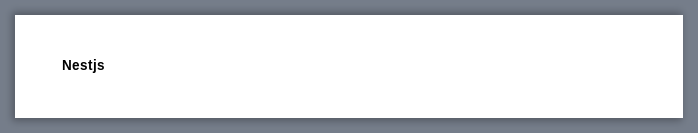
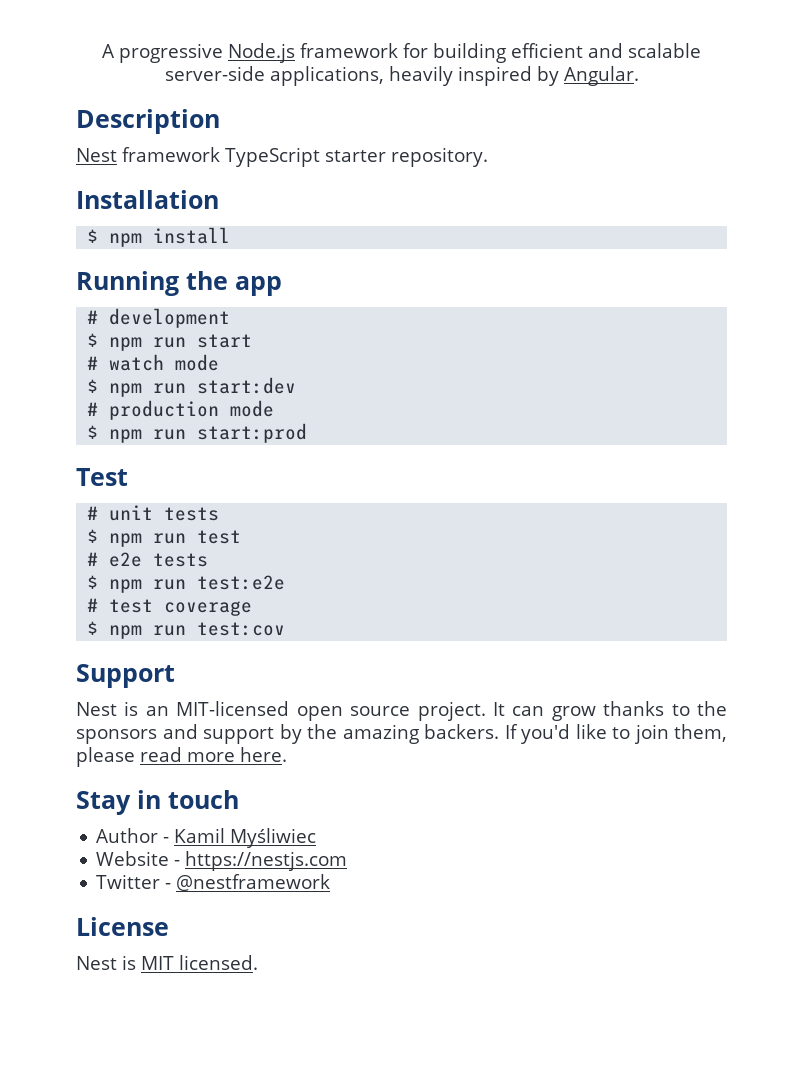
[62,59,105,73] Nestjs -> [102,43,701,63] [164,66,639,86] [76,109,220,134] [76,147,488,167] [76,190,219,209] [87,227,231,247] [76,271,282,296] [87,308,231,328] [87,333,253,351] [87,354,220,371] [87,377,297,397] [87,400,275,420] [87,423,308,443] [76,468,128,486] [87,505,220,521] [87,529,242,547] [87,552,209,567] [87,575,286,593] [87,598,253,616] [87,621,286,639] [76,664,175,688] [76,701,727,721] [76,724,728,744] [76,747,287,767] [76,790,239,815] [96,828,317,848] [96,851,348,871] [96,874,331,891] [76,917,169,936] [76,955,258,970] A progressive Node.js framework for building efficient and scalable server-side applications, heavily inspired by Angular. // Description // Nest framework TypeScript starter repository. // Installation // $ npm install // Running the app // # development // $ npm run start // # watch mode // $ npm run start:dev // # production mode // $ npm run start:prod // Test // # unit tests // $ npm run test // # e2e tests // $ npm run test:e2e // # test coverage // $ npm run test:cov // Support // Nest is an MIT-licensed open source project. It can grow thanks to the sponsors and support by the amazing backers. If you'd like to join them, please read more here. // Stay in touch // Author - Kamil Myśliwiec // Website - https://nestjs.com // Twitter - @nestframework // License // Nest is MIT licensed.

